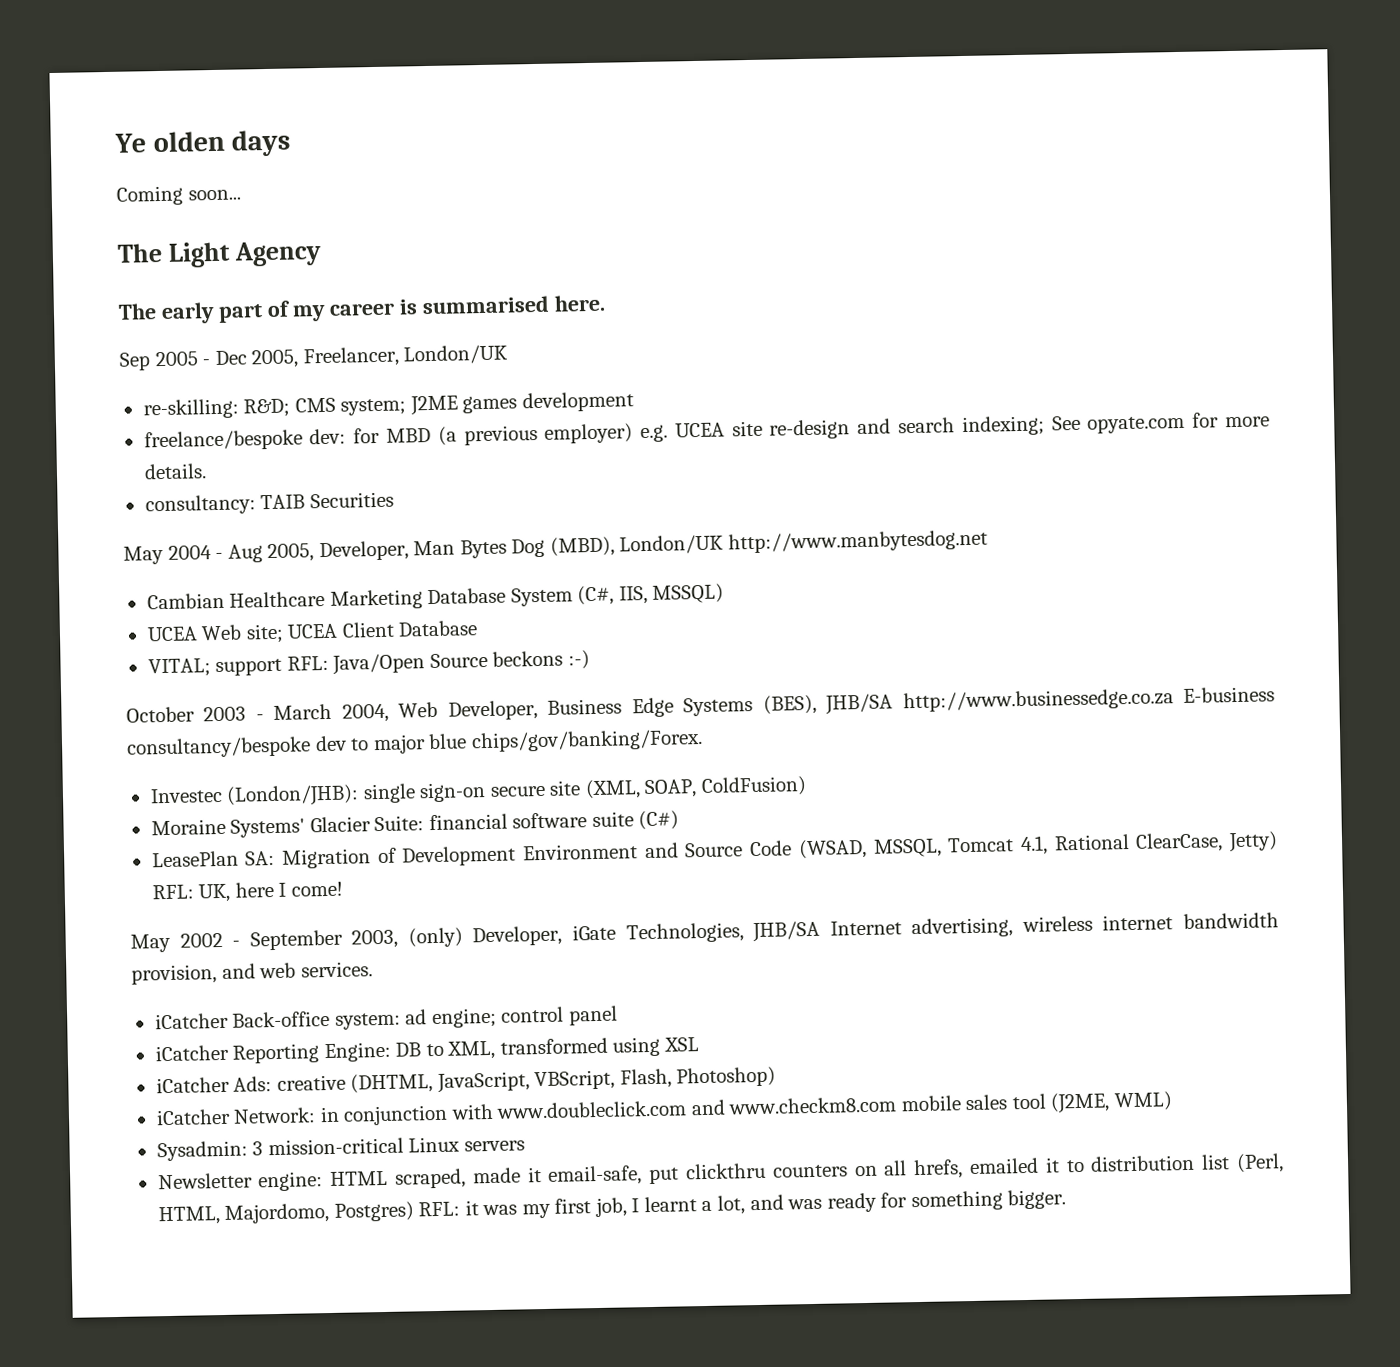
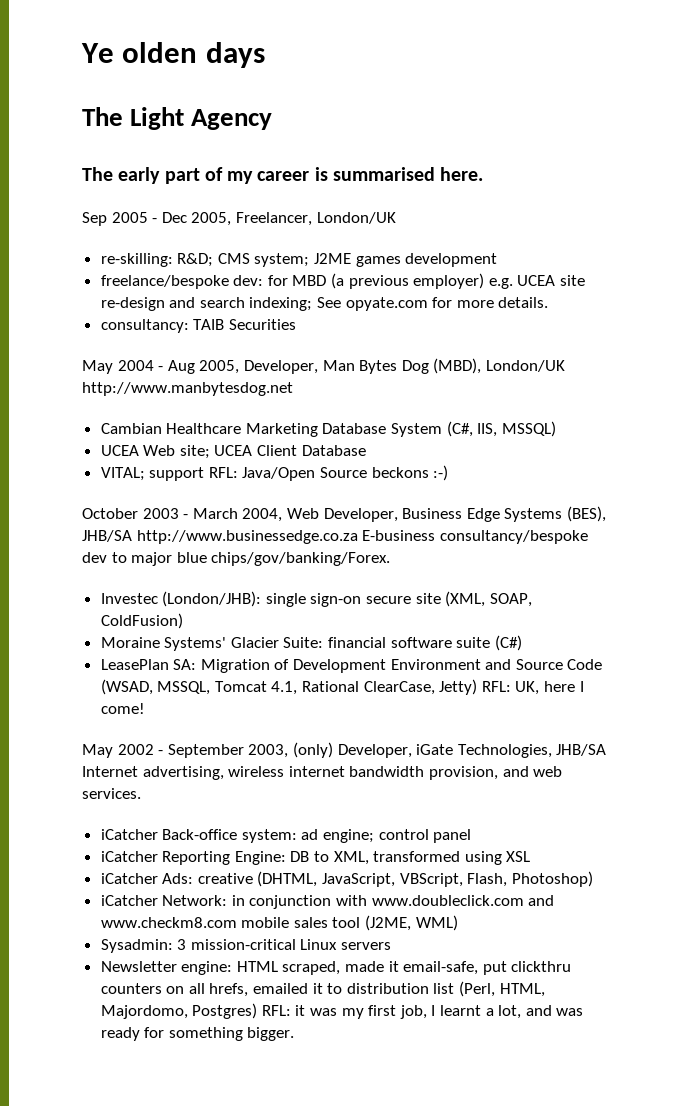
[116,185,241,206] // Coming soon... -> (265, 55) none

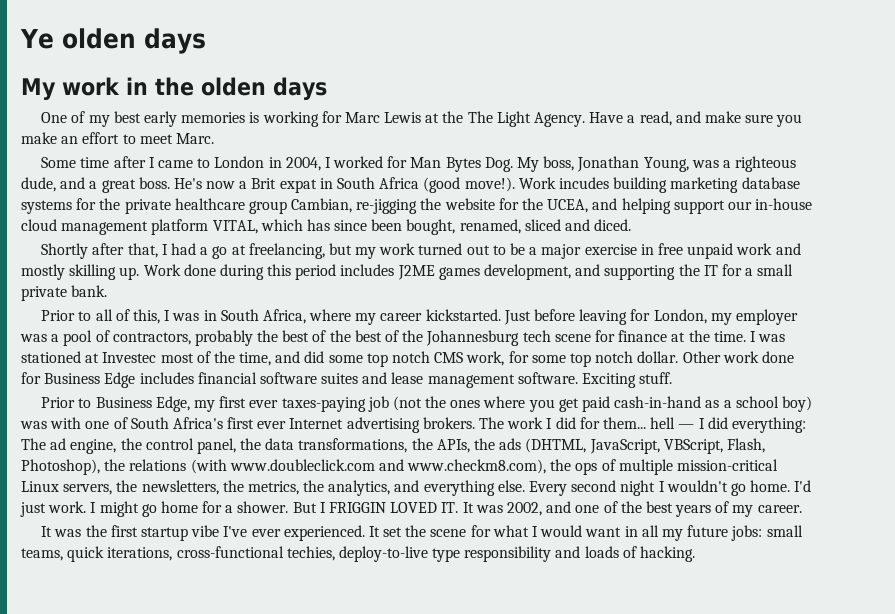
[82,107,273,130] [82,167,484,184] [82,212,396,226] [100,253,498,267] [100,273,586,289] [100,297,549,311] [100,319,296,333] [82,358,565,374] [82,382,293,396] [100,421,556,437] [100,445,366,459] [100,465,449,481] [82,506,606,522] [82,530,588,544] [82,552,391,566] [100,591,532,607] [100,613,183,629] [100,635,522,651] [100,659,603,673] [100,679,584,695] [100,703,145,714] [82,742,607,758] [82,766,563,780] [82,788,141,799] [100,829,472,843] [100,851,531,865] [100,871,593,887] [100,895,555,909] [100,915,458,931] [100,939,392,953] [100,961,572,975] [100,981,545,997] [100,1003,584,1019] [100,1027,295,1041] The Light Agency // The early part of my career is summarised here. // Sep 2005 - Dec 2005, Freelancer, London/UK // re-skilling: R&D; CMS system; J2ME games development // freelance/bespoke dev: for MBD (a previous employer) e.g. UCEA site re-design and search indexing; See opyate.com for more details. // consultancy: TAIB Securities // May 2004 - Aug 2005, Developer, Man Bytes Dog (MBD), London/UK http://www.manbytesdog.net // Cambian Healthcare Marketing Database System (C#, IIS, MSSQL) // UCEA Web site; UCEA Client Database // VITAL; support RFL: Java/Open Source beckons :-) // October 2003 - March 2004, Web Developer, Business Edge Systems (BES), JHB/SA http://www.businessedge.co.za E-business consultancy/bespoke dev to major blue chips/gov/banking/Forex. // Investec (London/JHB): single sign-on secure site (XML, SOAP, ColdFusion) // Moraine Systems' Glacier Suite: financial software suite (C#) // LeasePlan SA: Migration of Development Environment and Source Code (WSAD, MSSQL, Tomcat 4.1, Rational ClearCase, Jetty) RFL: UK, here I come! // May 2002 - September 2003, (only) Developer, iGate Technologies, JHB/SA Internet advertising, wireless internet bandwidth provision, and web services. // iCatcher Back-office system: ad engine; control panel // iCatcher Reporting Engine: DB to XML, transformed using XSL // iCatcher Ads: creative (DHTML, JavaScript, VBScript, Flash, Photoshop) // iCatcher Network: in conjunction with www.doubleclick.com and www.checkm8.com mobile sales tool (J2ME, WML) // Sysadmin: 3 mission-critical Linux servers // Newsletter engine: HTML scraped, made it email-safe, put clickthru counters on all hrefs, emailed it to distribution list (Perl, HTML, Majordomo, Postgres) RFL: it was my first job, I learnt a lot, and was ready for something bigger. -> [21,77,327,100] [41,111,803,127] [21,132,214,144] [41,156,797,172] [21,177,800,193] [21,198,813,214] [21,219,632,235] [41,243,801,259] [21,264,794,280] [21,285,108,301] [41,309,798,325] [20,330,786,346] [21,351,794,367] [21,372,673,388] [41,396,812,412] [20,417,806,433] [21,438,765,454] [21,459,779,475] [21,480,812,496] [20,501,802,517] [41,525,803,541] [21,546,696,562] My work in the olden days // One of my best early memories is working for Marc Lewis at the The Light Agency. Have a read, and make sure you make an effort to meet Marc. // Some time after I came to London in 2004, I worked for Man Bytes Dog. My boss, Jonathan Young, was a righteous dude, and a great boss. He's now a Brit expat in South Africa (good move!). Work incudes building marketing database systems for the private healthcare group Cambian, re-jigging the website for the UCEA, and helping support our in-house cloud management platform VITAL, which has since been bought, renamed, sliced and diced. // Shortly after that, I had a go at freelancing, but my work turned out to be a major exercise in free unpaid work and mostly skilling up. Work done during this period includes J2ME games development, and supporting the IT for a small private bank. // Prior to all of this, I was in South Africa, where my career kickstarted. Just before leaving for London, my employer was a pool of contractors, probably the best of the best of the Johannesburg tech scene for finance at the time. I was stationed at Investec most of the time, and did some top notch CMS work, for some top notch dollar. Other work done for Business Edge includes financial software suites and lease management software. Exciting stuff. // Prior to Business Edge, my first ever taxes-paying job (not the ones where you get paid cash-in-hand as a school boy) was with one of South Africa's first ever Internet advertising brokers. The work I did for them... hell — I did everything: The ad engine, the control panel, the data transformations, the APIs, the ads (DHTML, JavaScript, VBScript, Flash, Photoshop), the relations (with www.doubleclick.com and www.checkm8.com), the ops of multiple mission-critical Linux servers, the newsletters, the metrics, the analytics, and everything else. Every second night I wouldn't go home. I'd just work. I might go home for a shower. But I FRIGGIN LOVED IT. It was 2002, and one of the best years of my career. // It was the first startup vibe I've ever experienced. It set the scene for what I would want in all my future jobs: small teams, quick iterations, cross-functional techies, deploy-to-live type responsibility and loads of hacking.

